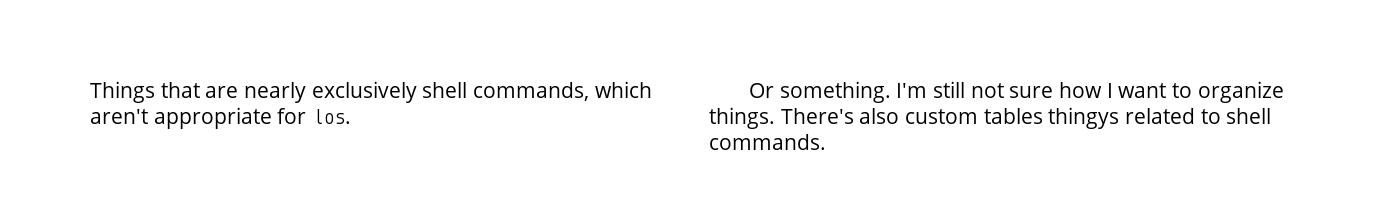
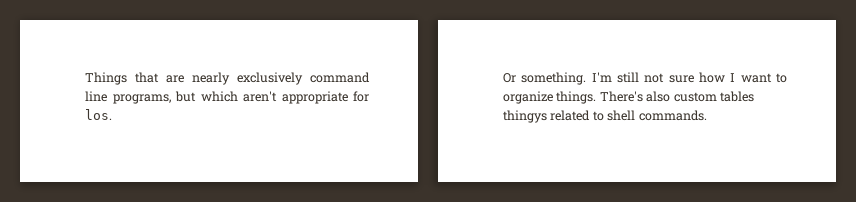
[422,82,590,101] shell commands, -> [310,72,370,83] [85,91,196,104] command line programs, but

